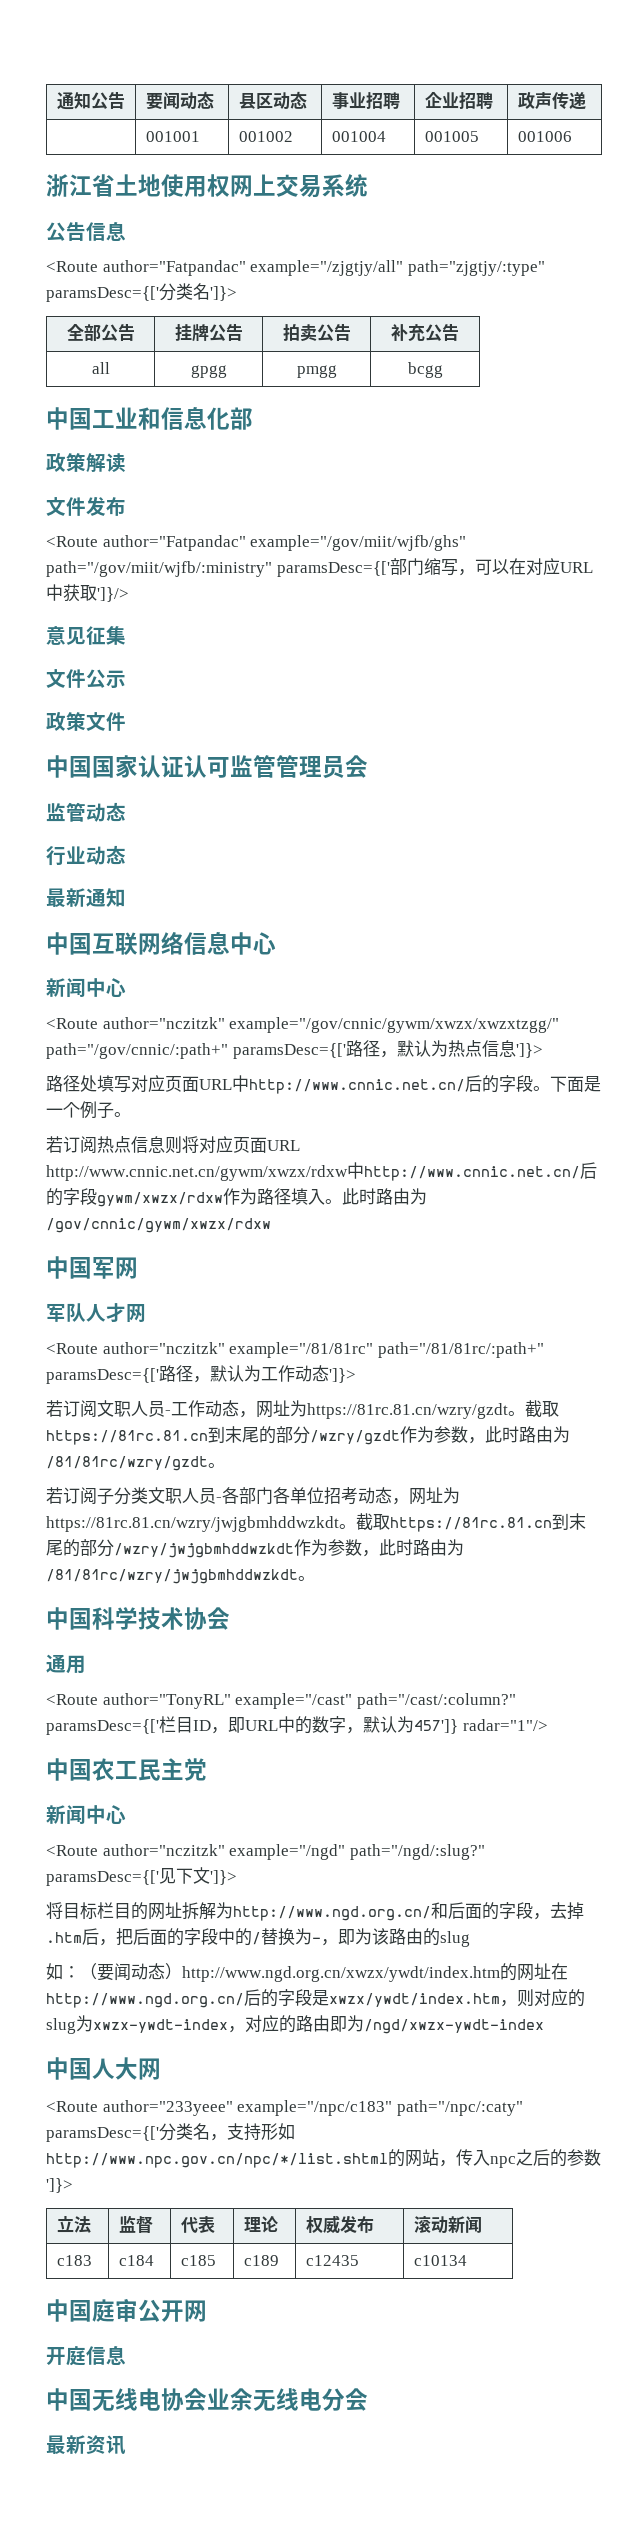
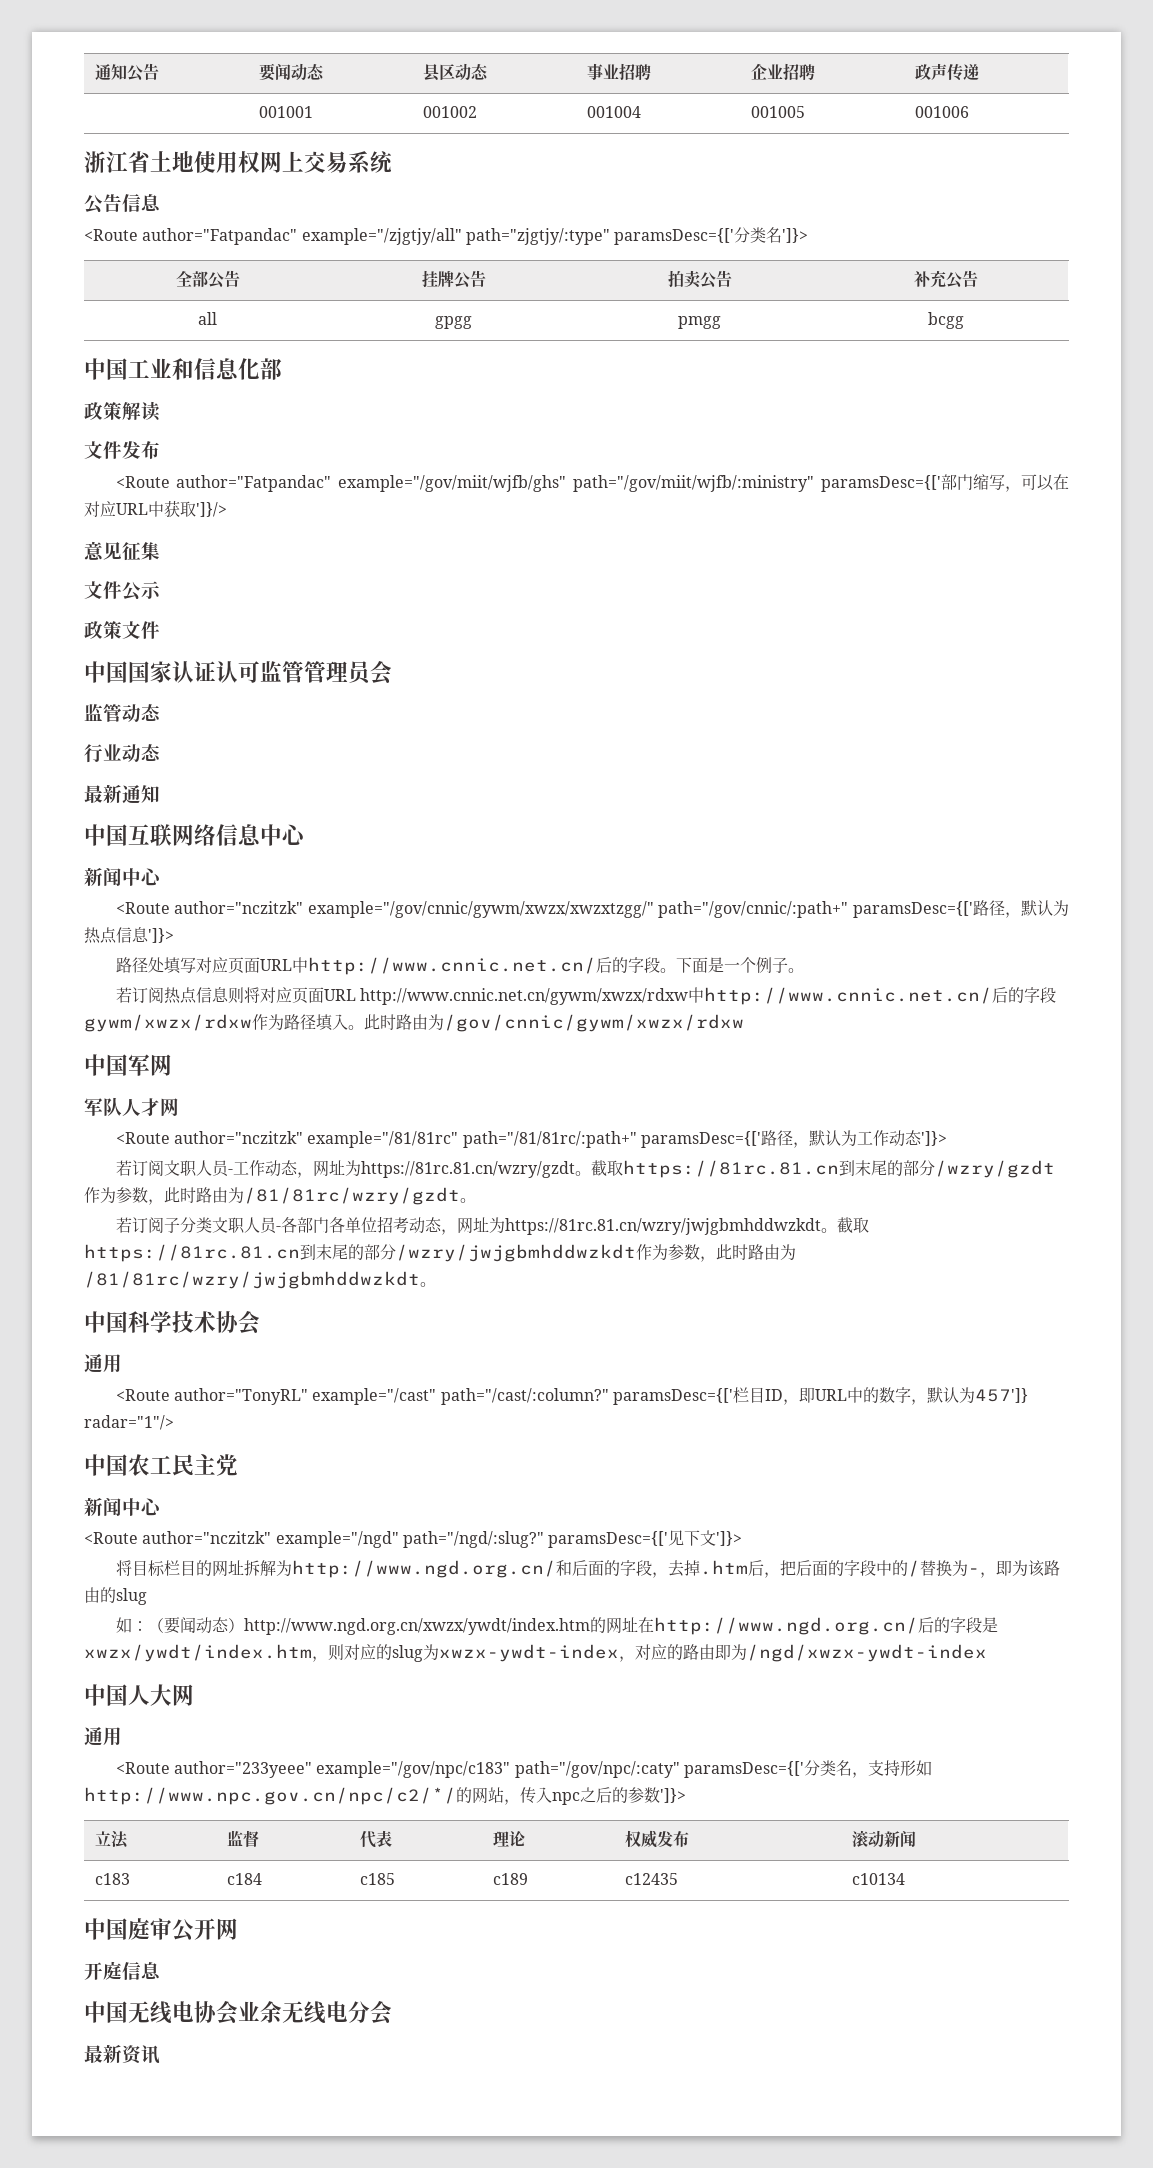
(161, 2069) none -> [84,1727,122,1746] // 通用
[237,2100,523,2116] example="/npc/c183" path="/npc/:caty" -> [316,1761,680,1778] example="/gov/npc/c183" path="/gov/npc/:caty"
[46,2153,388,2168] http://www.npc.gov.cn/npc/*/list.shtml -> [84,1787,456,1805] http://www.npc.gov.cn/npc/c2/*/

